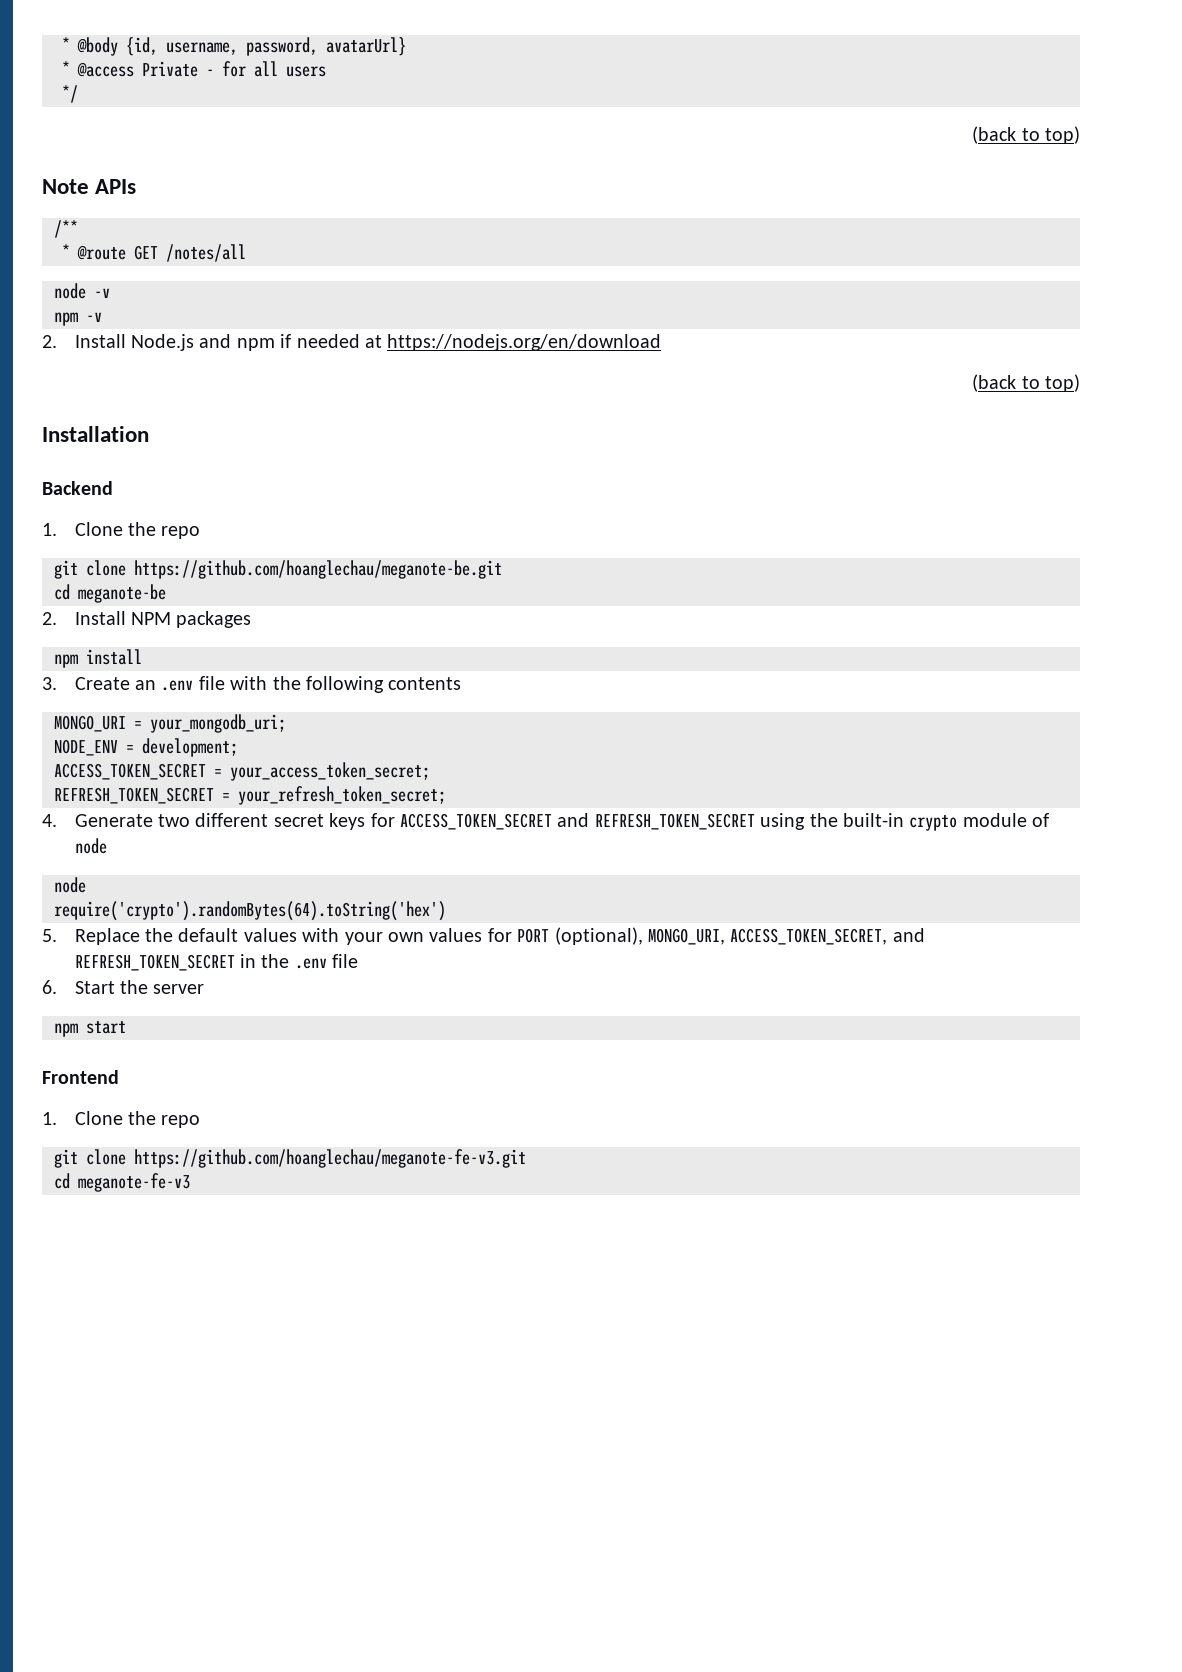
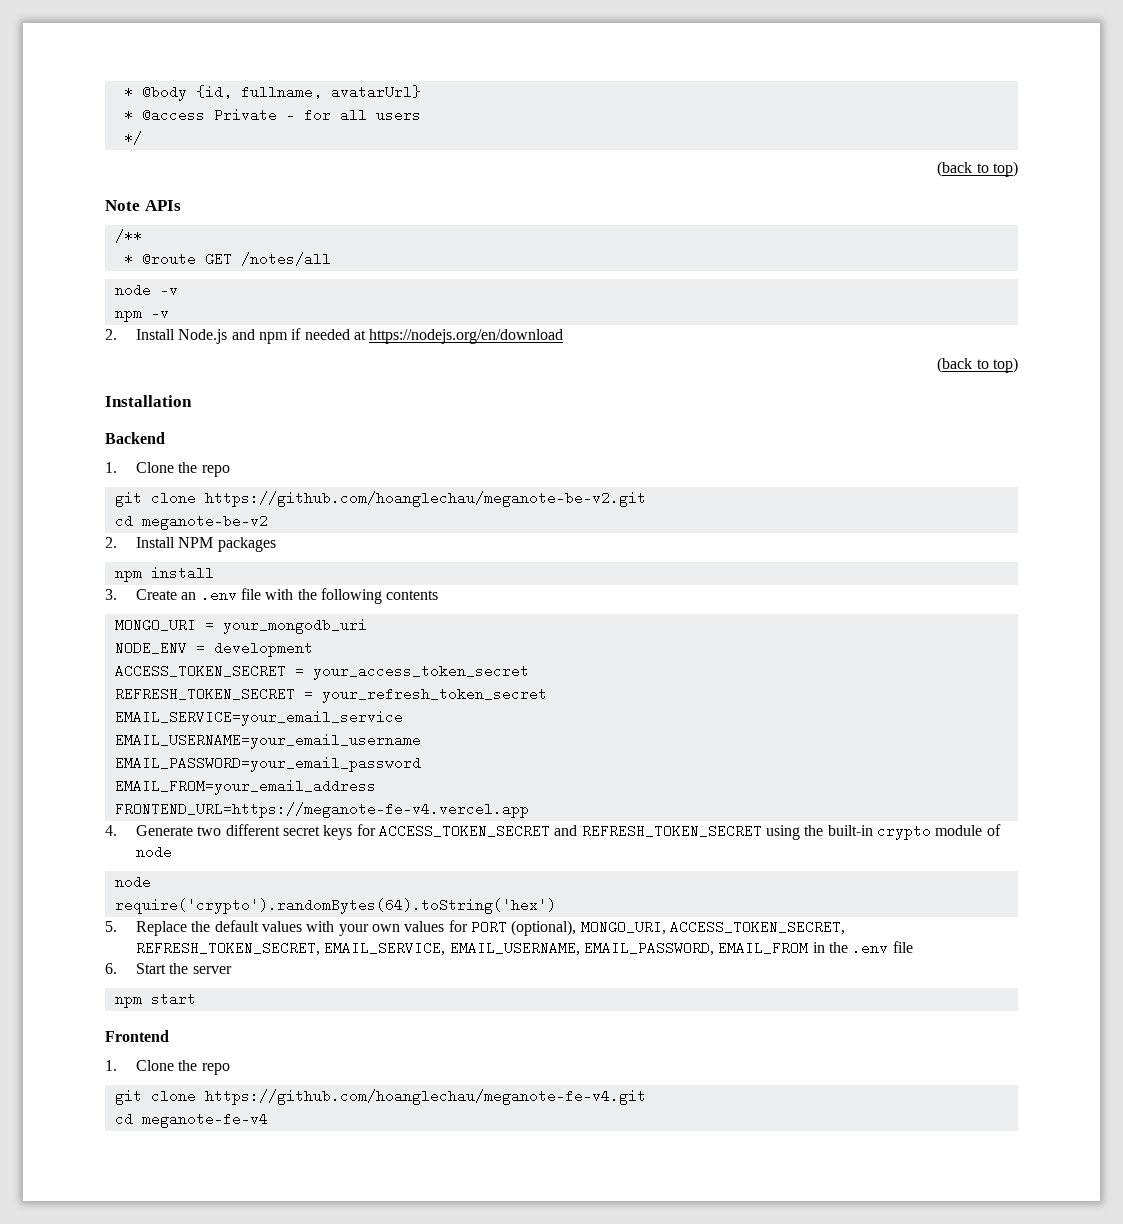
[166,37,318,56] username, password, -> [240,85,322,99] fullname,
[134,560,502,579] [54,584,166,603] https://github.com/hoanglechau/meganote-be.git // cd meganote-be -> [204,491,646,507] [114,514,268,530] https://github.com/hoanglechau/meganote-be-v2.git // cd meganote-be-v2
[150,714,286,733] your_mongodb_uri; -> [222,618,367,634] your_mongodb_uri
[142,738,238,757] development; -> [213,641,313,657] development
[230,762,430,781] your_access_token_secret; -> [312,664,529,680] your_access_token_secret
[238,786,446,805] your_refresh_token_secret; -> [321,687,547,703] [114,710,403,726] [114,733,421,749] [114,756,421,772] [114,779,376,795] [114,802,529,818] your_refresh_token_secret // EMAIL_SERVICE=your_email_service // EMAIL_USERNAME=your_email_username // EMAIL_PASSWORD=your_email_password // EMAIL_FROM=your_email_address // FRONTEND_URL=https://meganote-fe-v4.vercel.app
[892,928,925,942] [74,954,235,971] and REFRESH_TOKEN_SECRET -> [136,941,809,956] REFRESH_TOKEN_SECRET, EMAIL_SERVICE, EMAIL_USERNAME, EMAIL_PASSWORD, EMAIL_FROM
[134,1149,526,1168] [54,1173,190,1192] https://github.com/hoanglechau/meganote-fe-v3.git // cd meganote-fe-v3 -> [204,1089,646,1105] [114,1112,268,1128] https://github.com/hoanglechau/meganote-fe-v4.git // cd meganote-fe-v4

